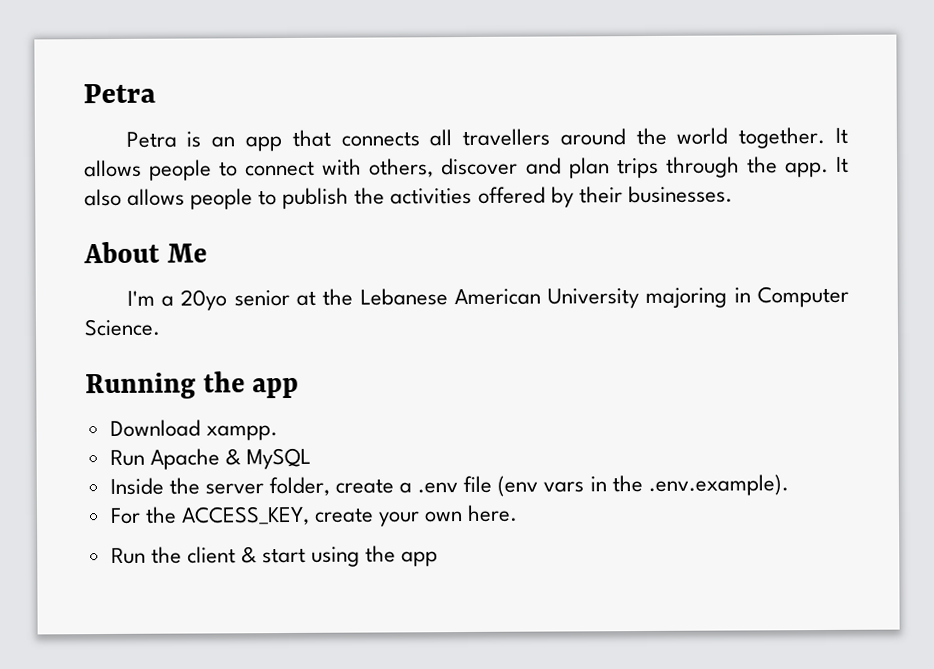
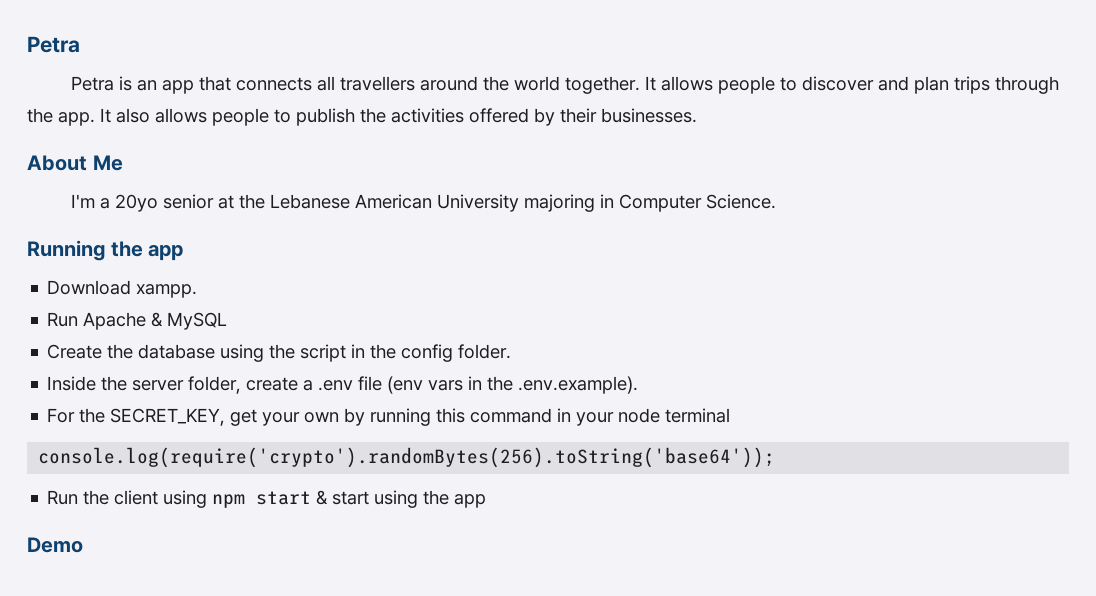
[245,158,435,178] connect with others, -> (797, 84) none
(311, 458) none -> [47,344,512,362] // Create the database using the script in the config folder.
[180,504,519,527] ACCESS_KEY, create your own here. -> [110,408,731,426] [38,447,776,468] SECRET_KEY, get your own by running this command in your node terminal // console.log(require('crypto').randomBytes(256).toString('base64'));
(236, 555) none -> [163,490,312,508] using npm start
(439, 559) none -> [27,537,83,553] // Demo

